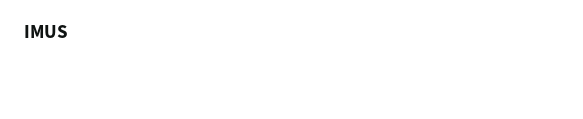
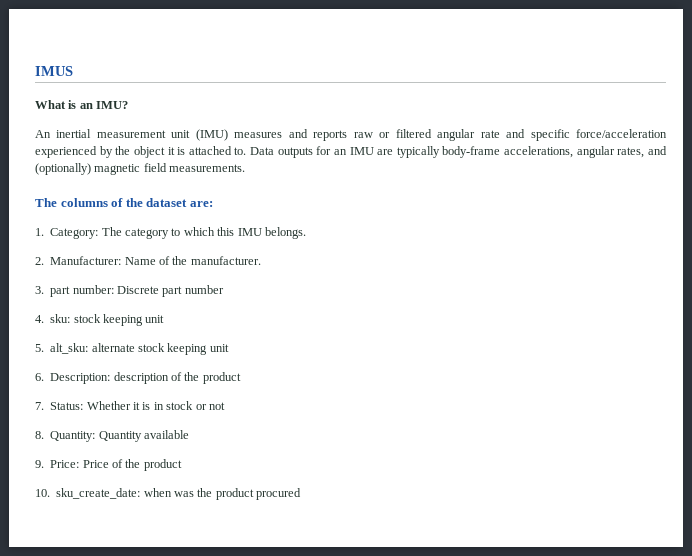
(68, 31) none -> [35,100,129,109] [35,129,667,141] [35,146,668,158] [35,163,246,175] [35,198,213,207] [35,227,306,239] [35,256,261,265] [35,285,224,297] [35,314,165,326] [35,343,229,355] [35,372,241,384] [35,401,225,410] [35,430,189,442] [35,459,182,471] [35,488,302,500] // What is an IMU? // An inertial measurement unit (IMU) measures and reports raw or filtered angular rate and specific force/acceleration experienced by the object it is attached to. Data outputs for an IMU are typically body-frame accelerations, angular rates, and (optionally) magnetic field measurements. // The columns of the dataset are: // 1. Category: The category to which this IMU belongs. // 2. Manufacturer: Name of the manufacturer. // 3. part number: Discrete part number // 4. sku: stock keeping unit // 5. alt_sku: alternate stock keeping unit // 6. Description: description of the product // 7. Status: Whether it is in stock or not // 8. Quantity: Quantity available // 9. Price: Price of the product // 10. sku_create_date: when was the product procured

